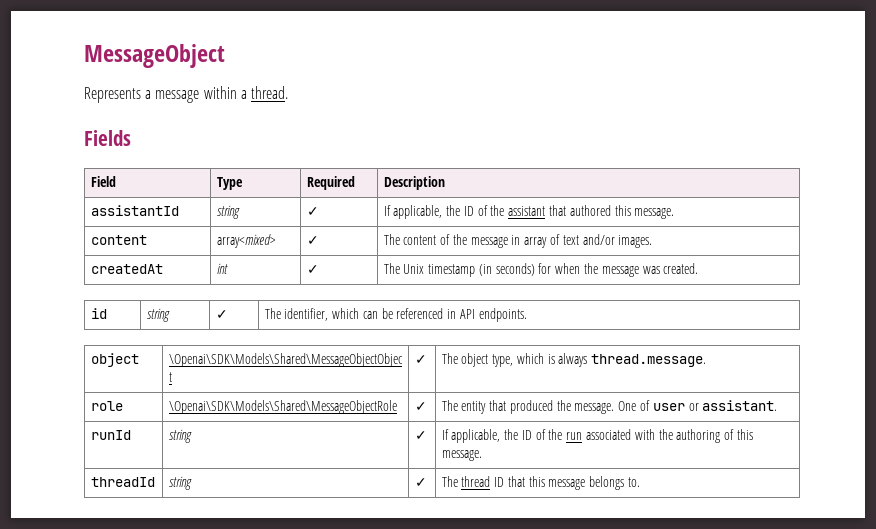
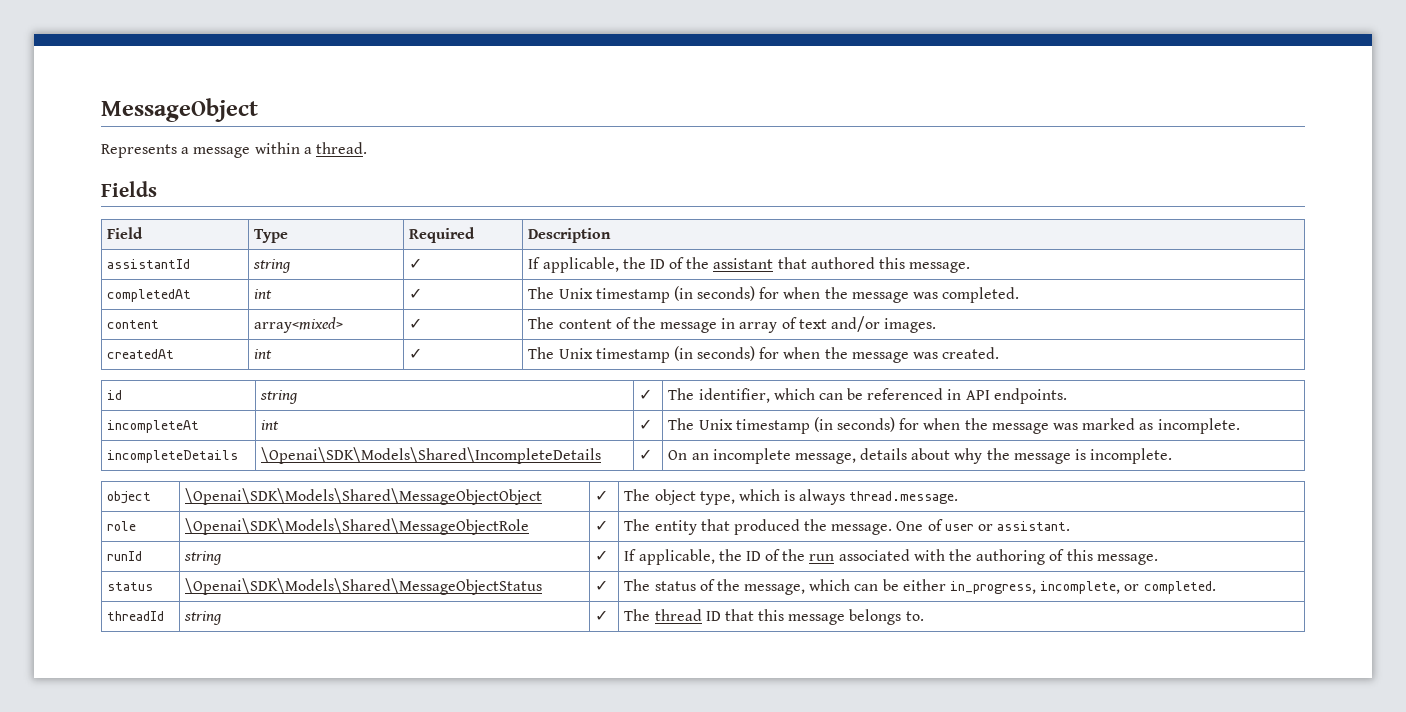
(675, 213) none -> [107,289,192,302] [254,289,273,299] [409,288,423,299] [528,286,1020,303] // completedAt | int | ✓ | The Unix timestamp (in seconds) for when the message was completed.
(527, 315) none -> [107,420,200,433] [261,420,280,430] [639,419,653,430] [668,417,1240,434] [107,450,239,463] [261,447,602,464] [639,449,653,460] [668,448,1173,464] // incompleteAt | int | ✓ | The Unix timestamp (in seconds) for when the message was marked as incomplete. // incompleteDetails | \Openai\SDK\Models\Shared\IncompleteDetails | ✓ | On an incomplete message, details about why the message is incomplete.
(482, 455) none -> [107,582,154,591] [185,578,543,595] [595,580,609,591] [624,579,1216,595] // status | \Openai\SDK\Models\Shared\MessageObjectStatus | ✓ | The status of the message, which can be either in_progress, incomplete, or completed.

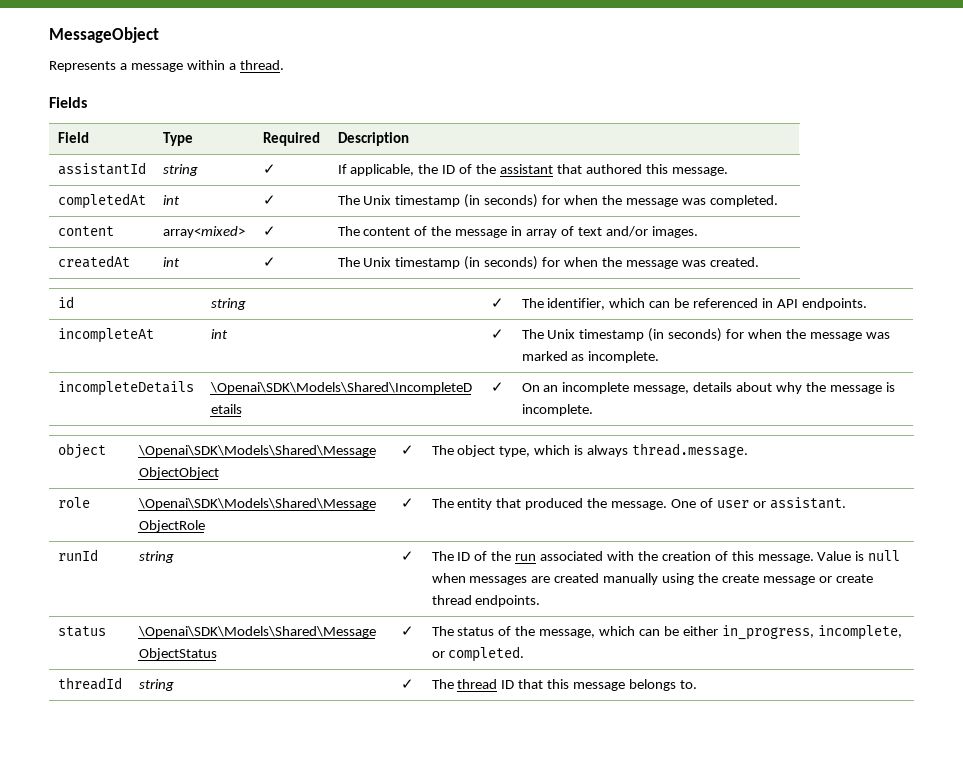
[624,549,742,565] If applicable, the -> [431,551,454,561] The
[976,549,1046,565] authoring -> [661,551,711,561] creation
(1158, 559) none -> [817,550,901,561] [431,573,873,585] [431,595,541,607] Value is null when messages are created manually using the create message or create thread endpoints.

